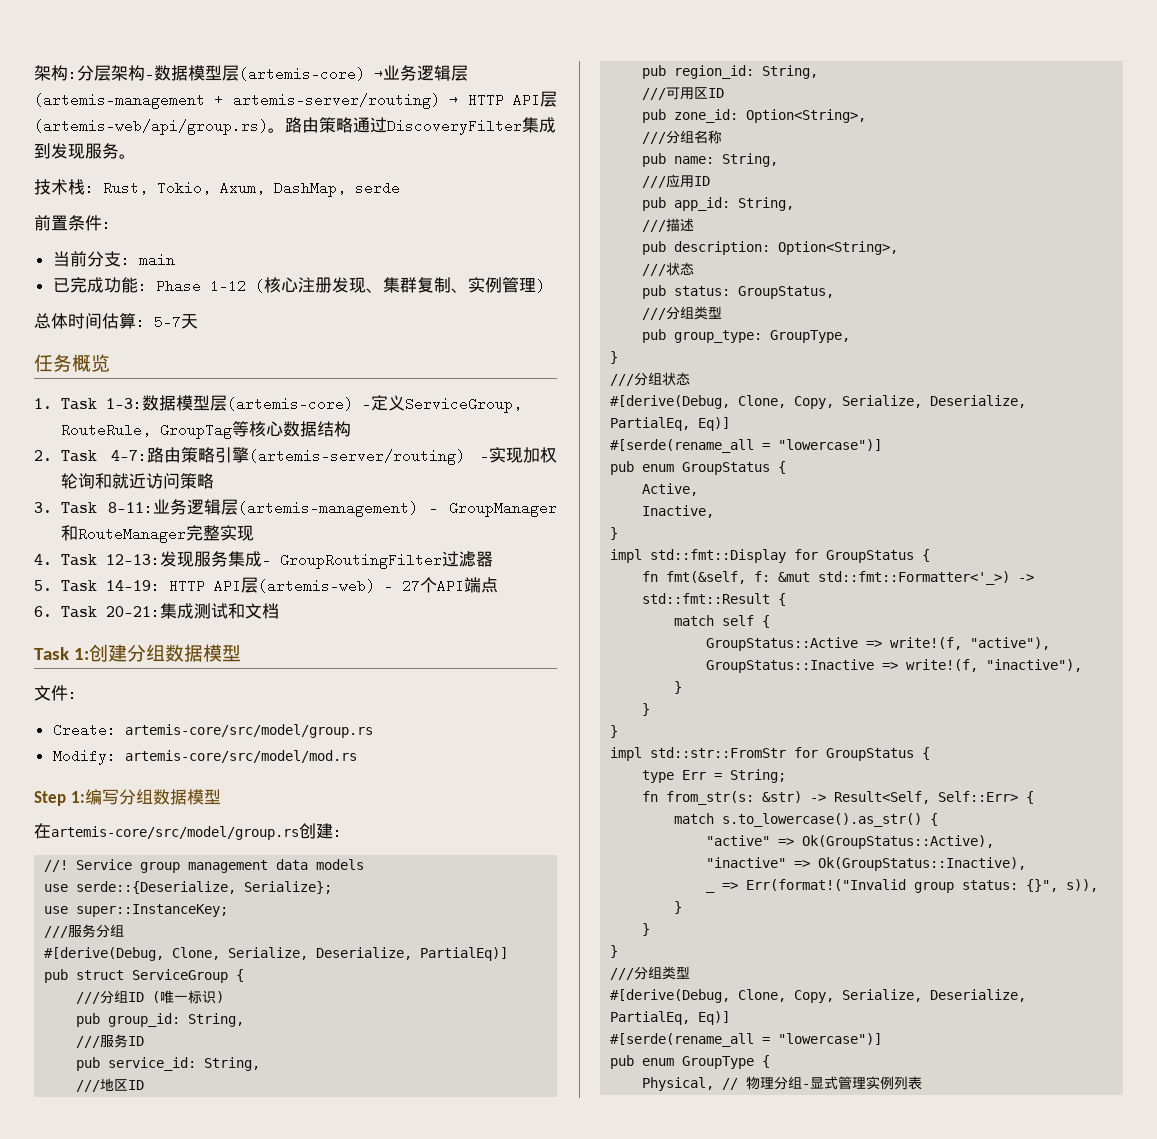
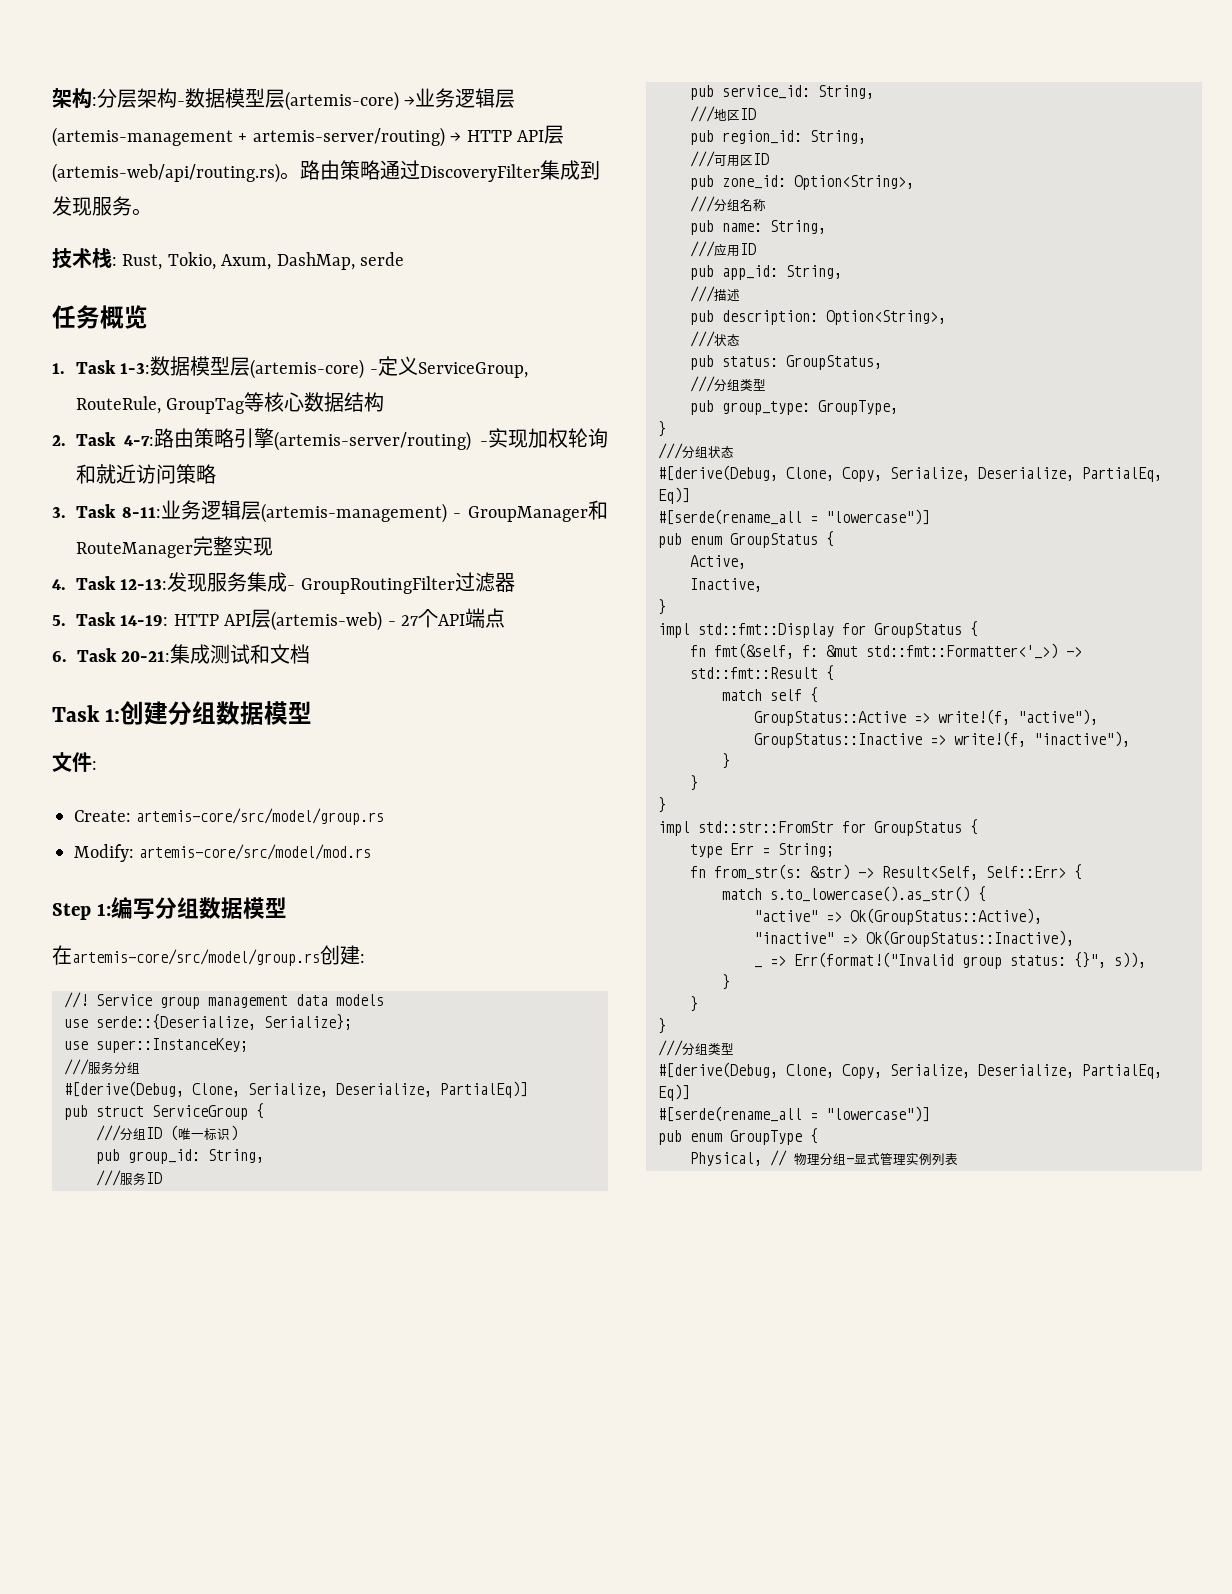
[34,119,268,135] (artemis-web/api/group.rs) -> [52,163,280,183] (artemis-web/api/routing.rs)
[34,215,111,231] [52,251,175,267] [52,277,545,293] [34,313,198,329] // 前置条件: // 当前分支: main // 已完成功能: Phase 1-12 (核心注册发现、集群复制、实例管理) // 总体时间估算: 5-7天 -> (404, 259) none

